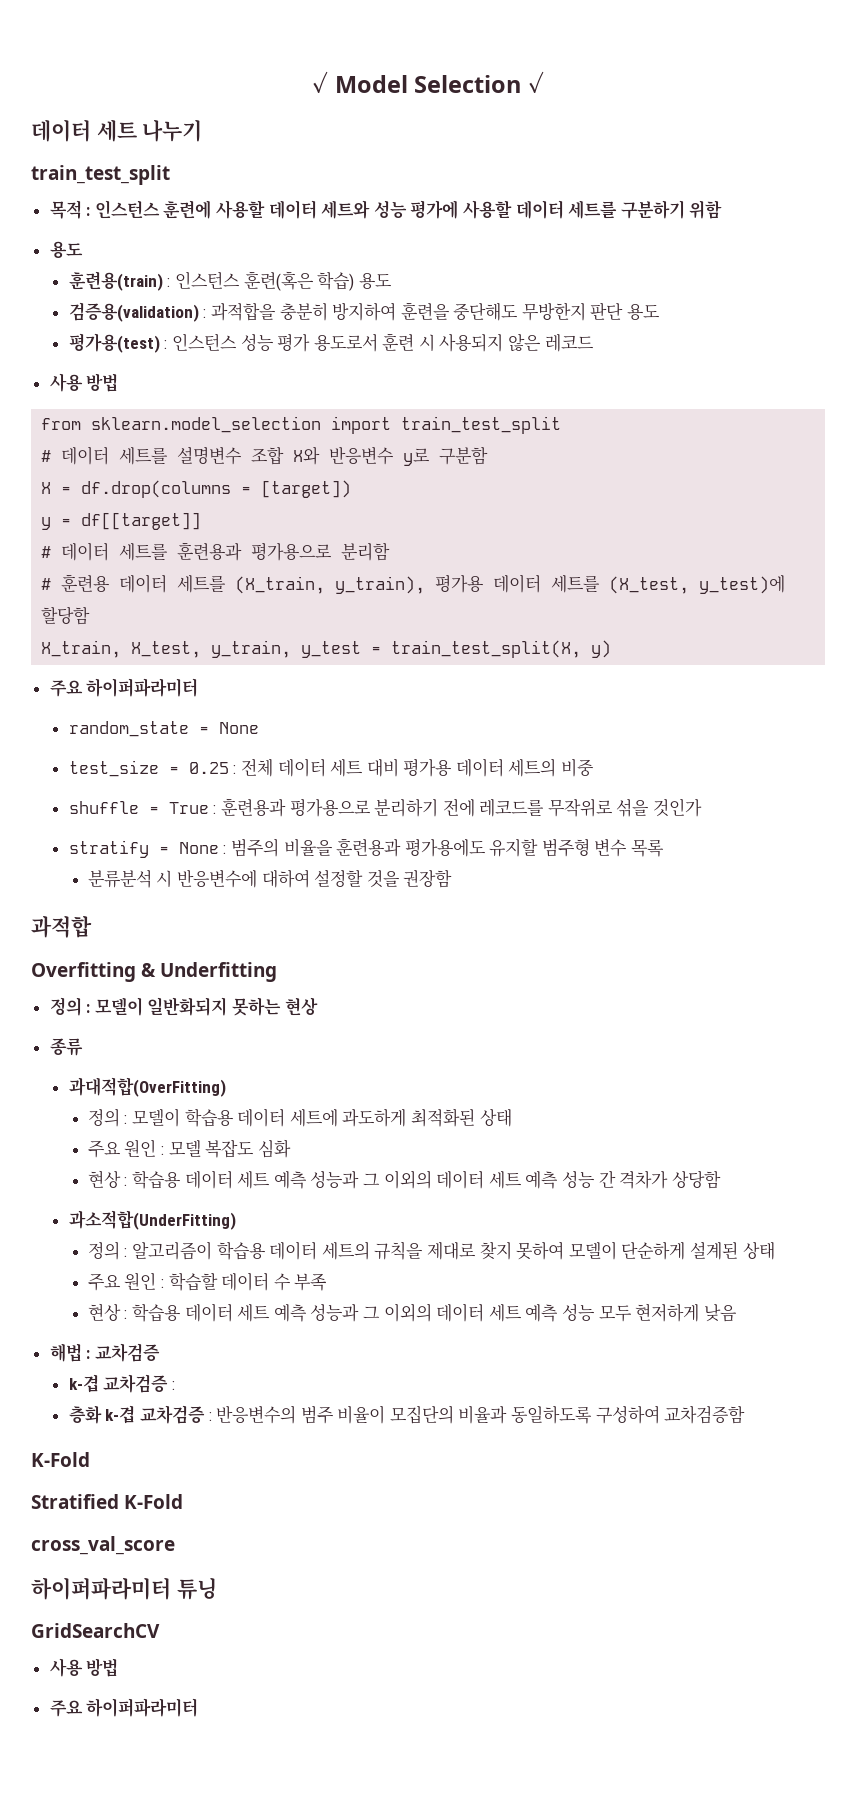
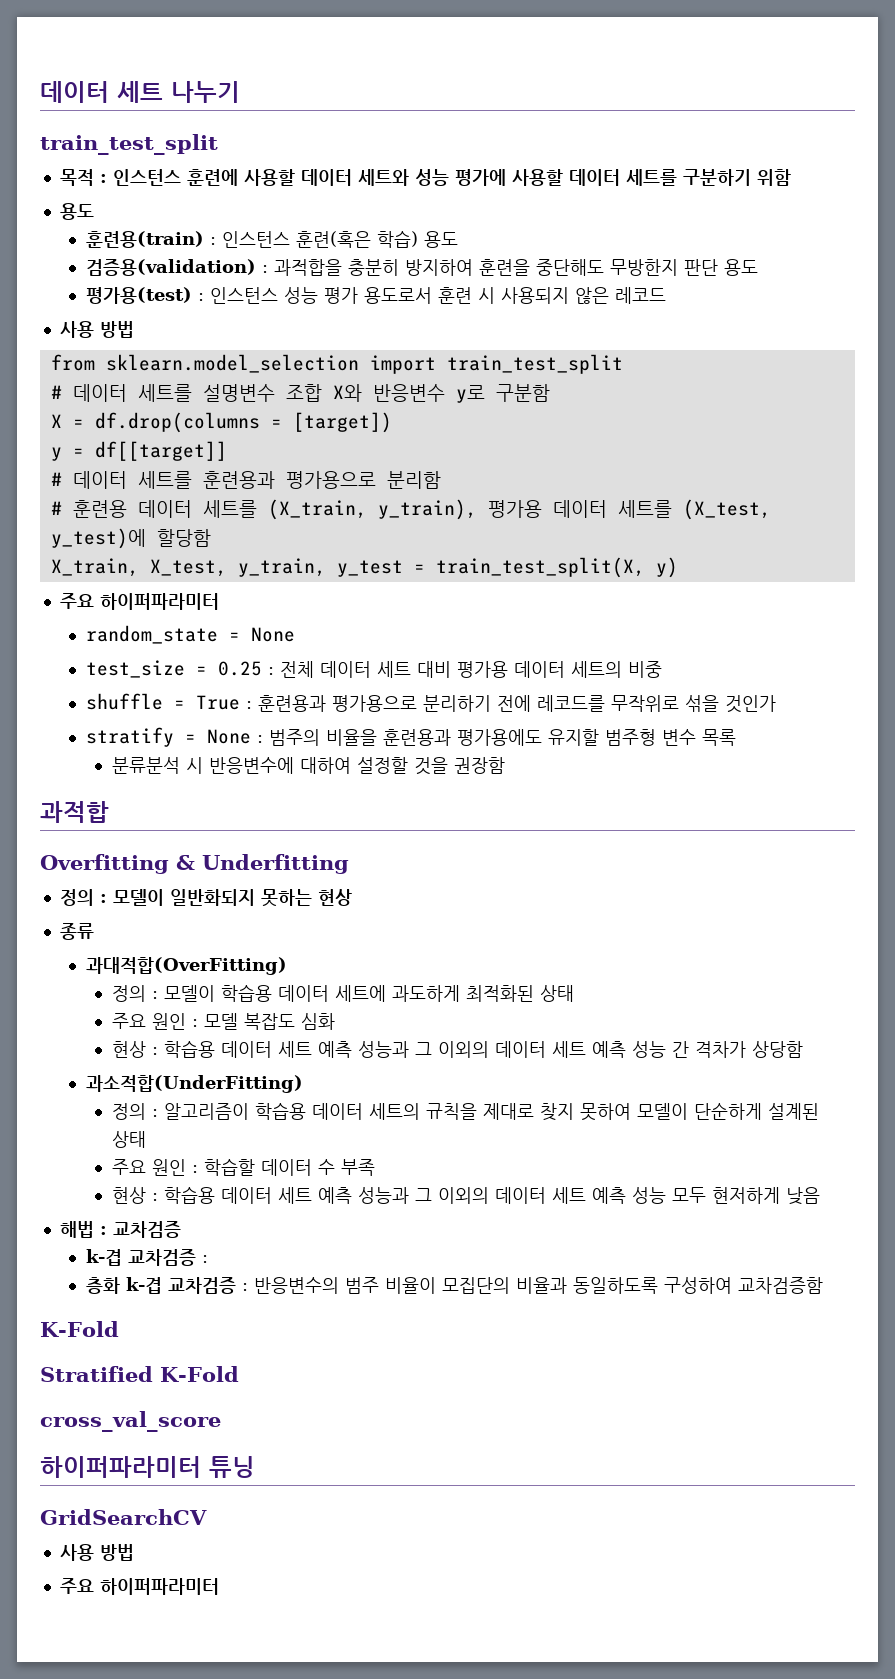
[312,71,544,93] ✓ Model Selection ✓ // -> (40, 92) none

